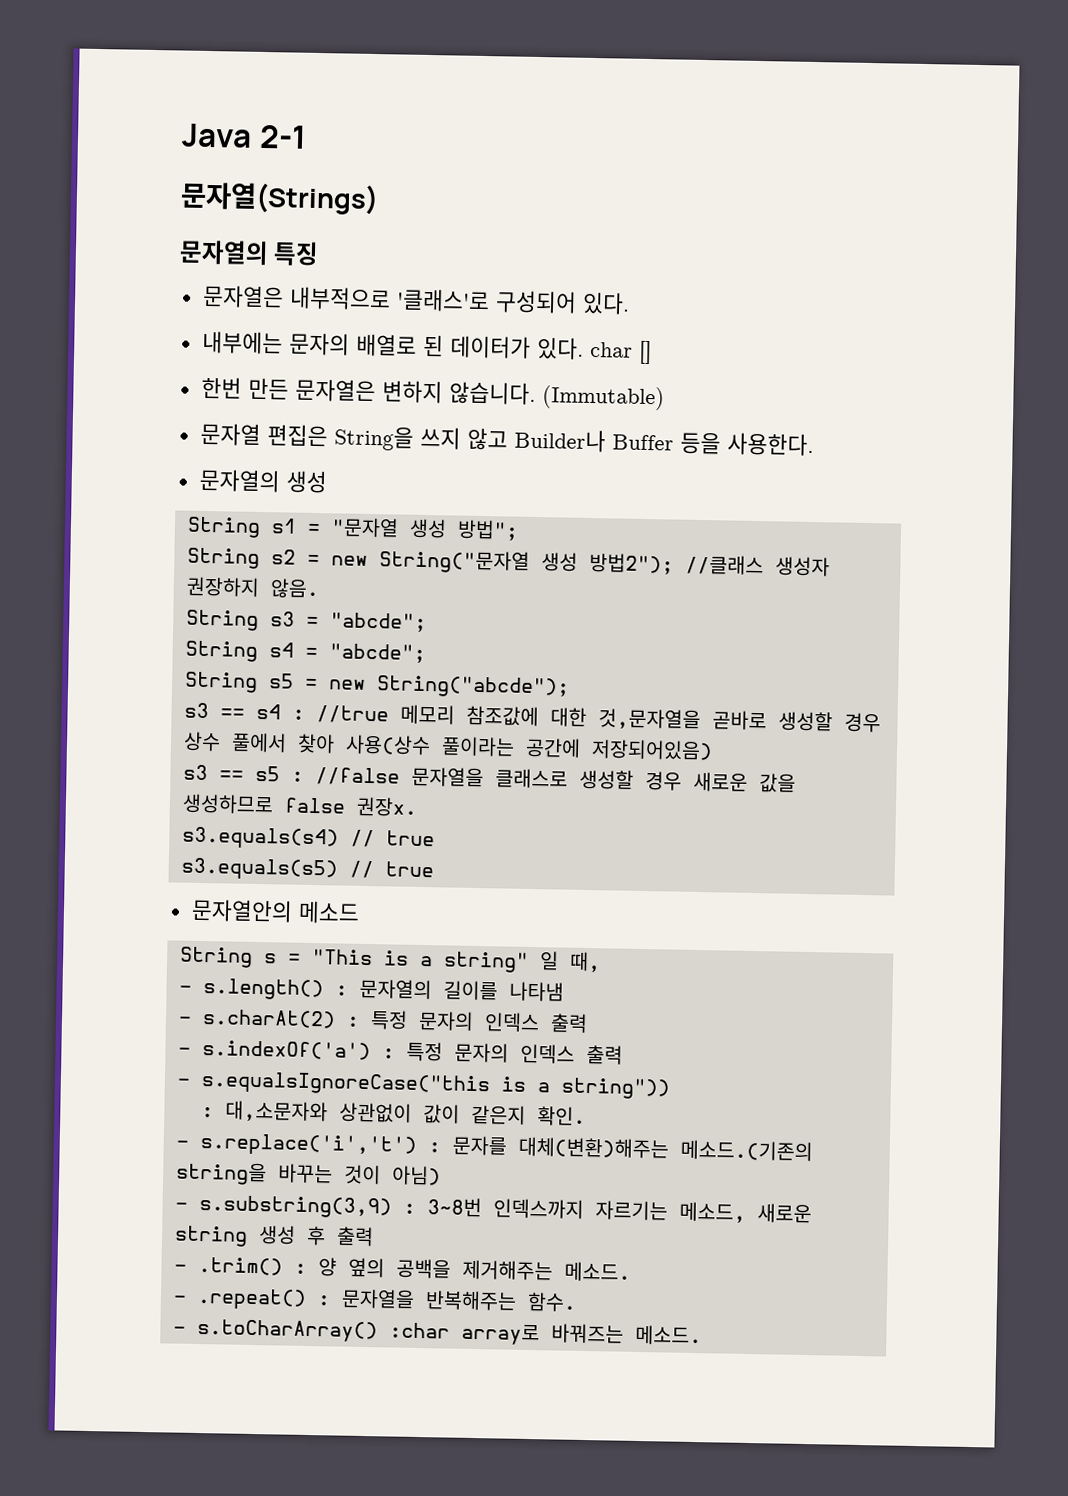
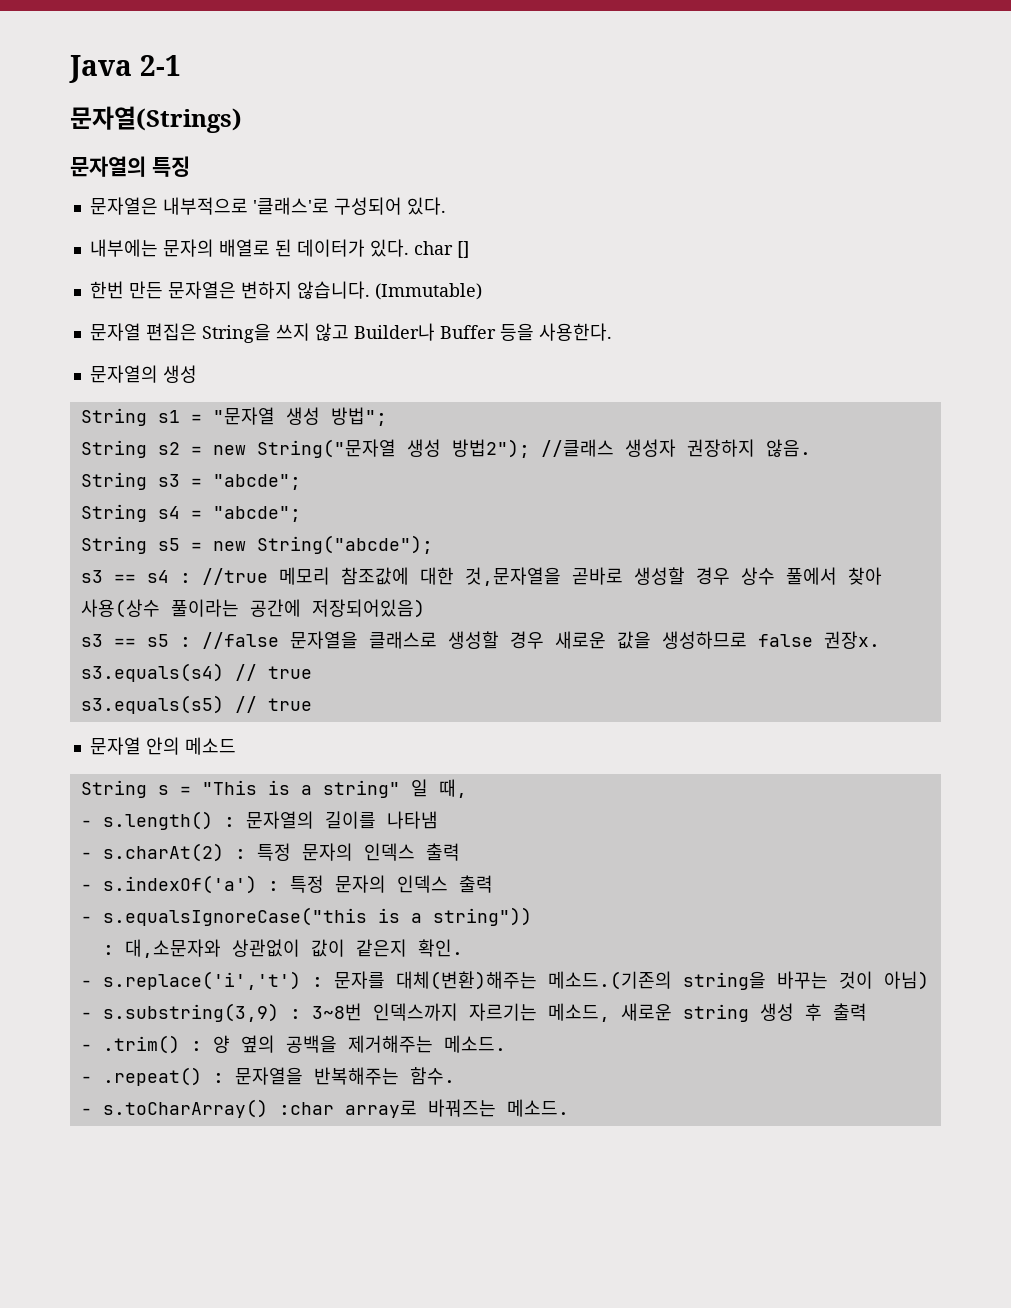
[190,898,293,923] 문자열안의 -> [89,737,180,755] 문자열 안의

